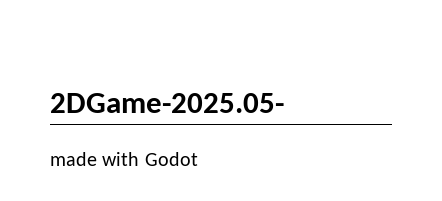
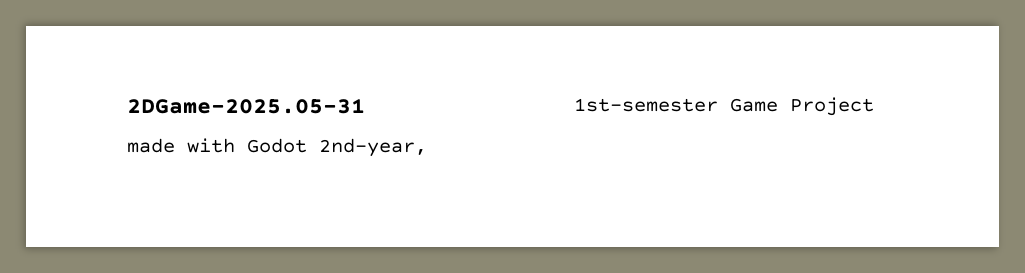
[50,93,284,113] 2DGame-2025.05- -> [127,98,365,114] 2DGame-2025.05-31
(198, 159) none -> [319,138,427,157] [574,97,874,116] 2nd-year, 1st-semester Game Project

